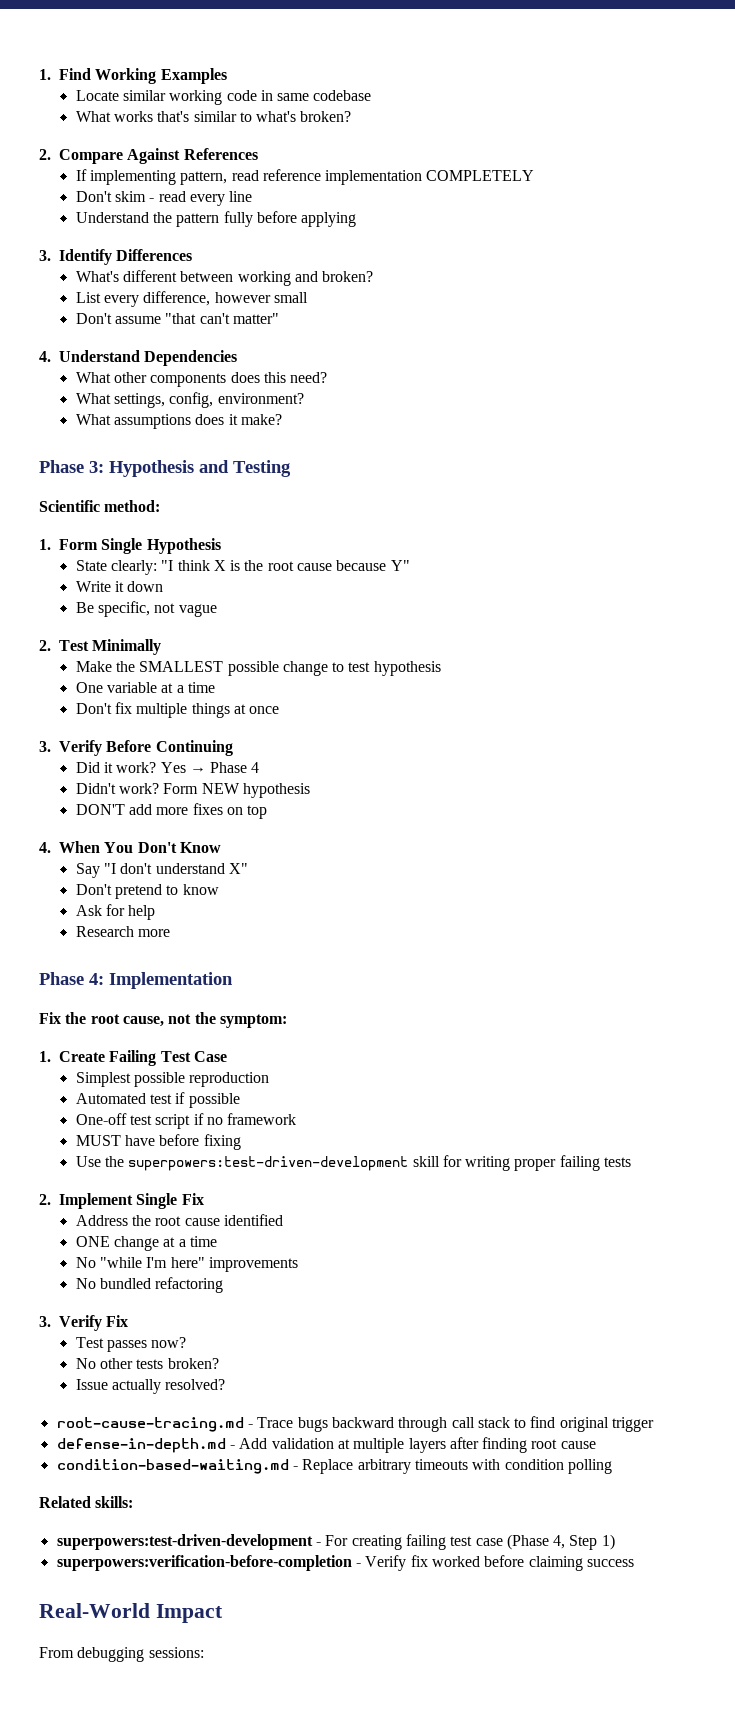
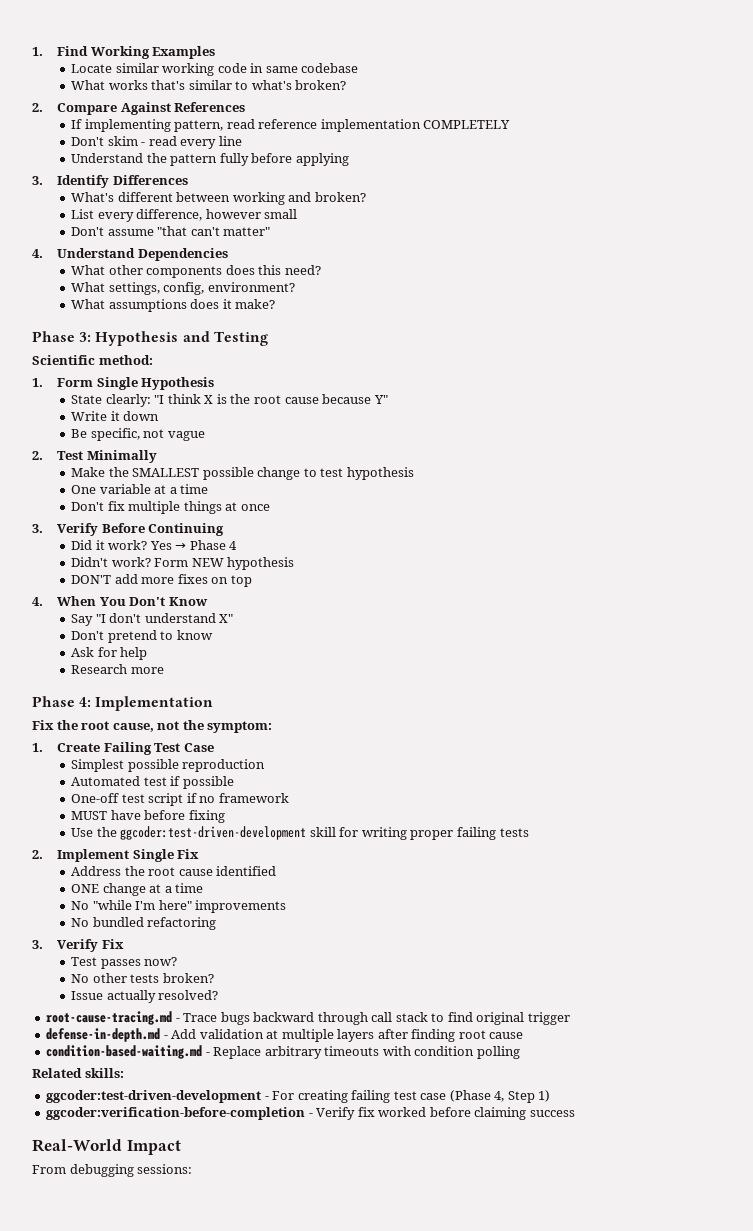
[128,1156,409,1171] superpowers:test-driven-development -> [120,826,307,840] ggcoder:test-driven-development
[56,1534,313,1550] superpowers:test-driven-development -> [46,1090,262,1103] ggcoder:test-driven-development
[56,1555,352,1571] superpowers:verification-before-completion -> [46,1107,306,1120] ggcoder:verification-before-completion

